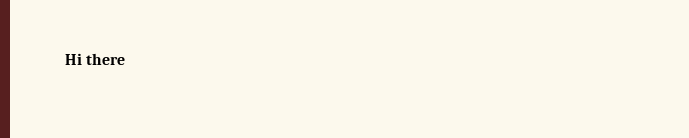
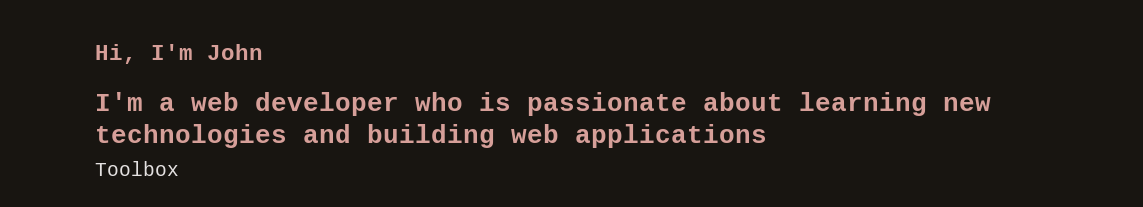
[65,53,126,65] Hi there -> [95,44,263,64] [95,92,991,116] [95,124,767,148] [95,161,179,176] Hi, I'm John // I'm a web developer who is passionate about learning new technologies and building web applications // Toolbox

